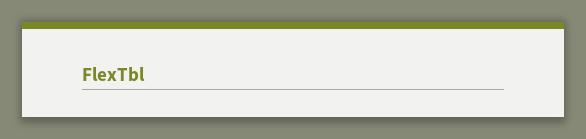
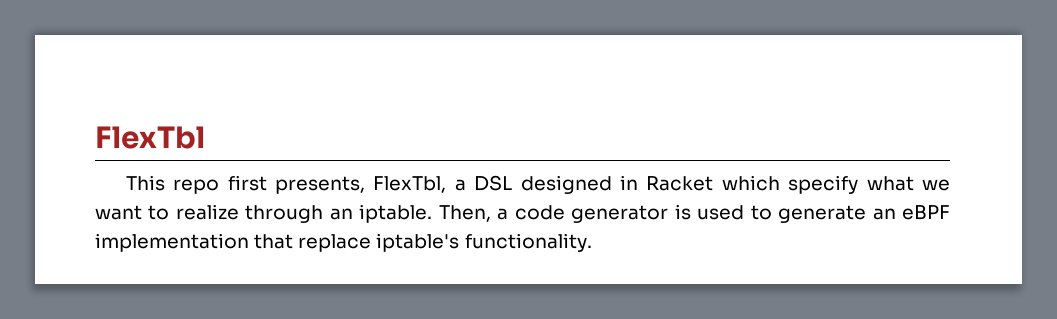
(145, 74) none -> [125,175,951,194] [95,204,950,223] [95,233,592,252] // This repo first presents, FlexTbl, a DSL designed in Racket which specify what we want to realize through an iptable. Then, a code generator is used to generate an eBPF implementation that replace iptable's functionality.

